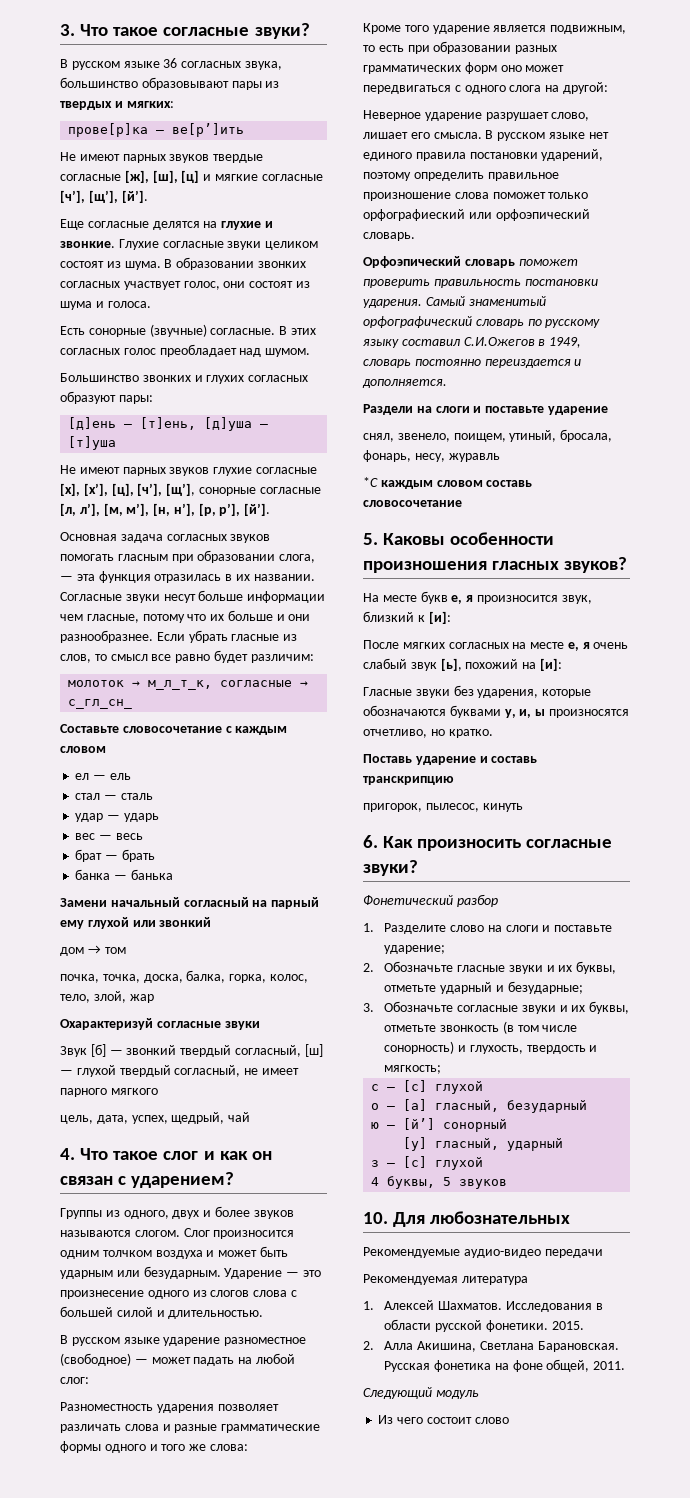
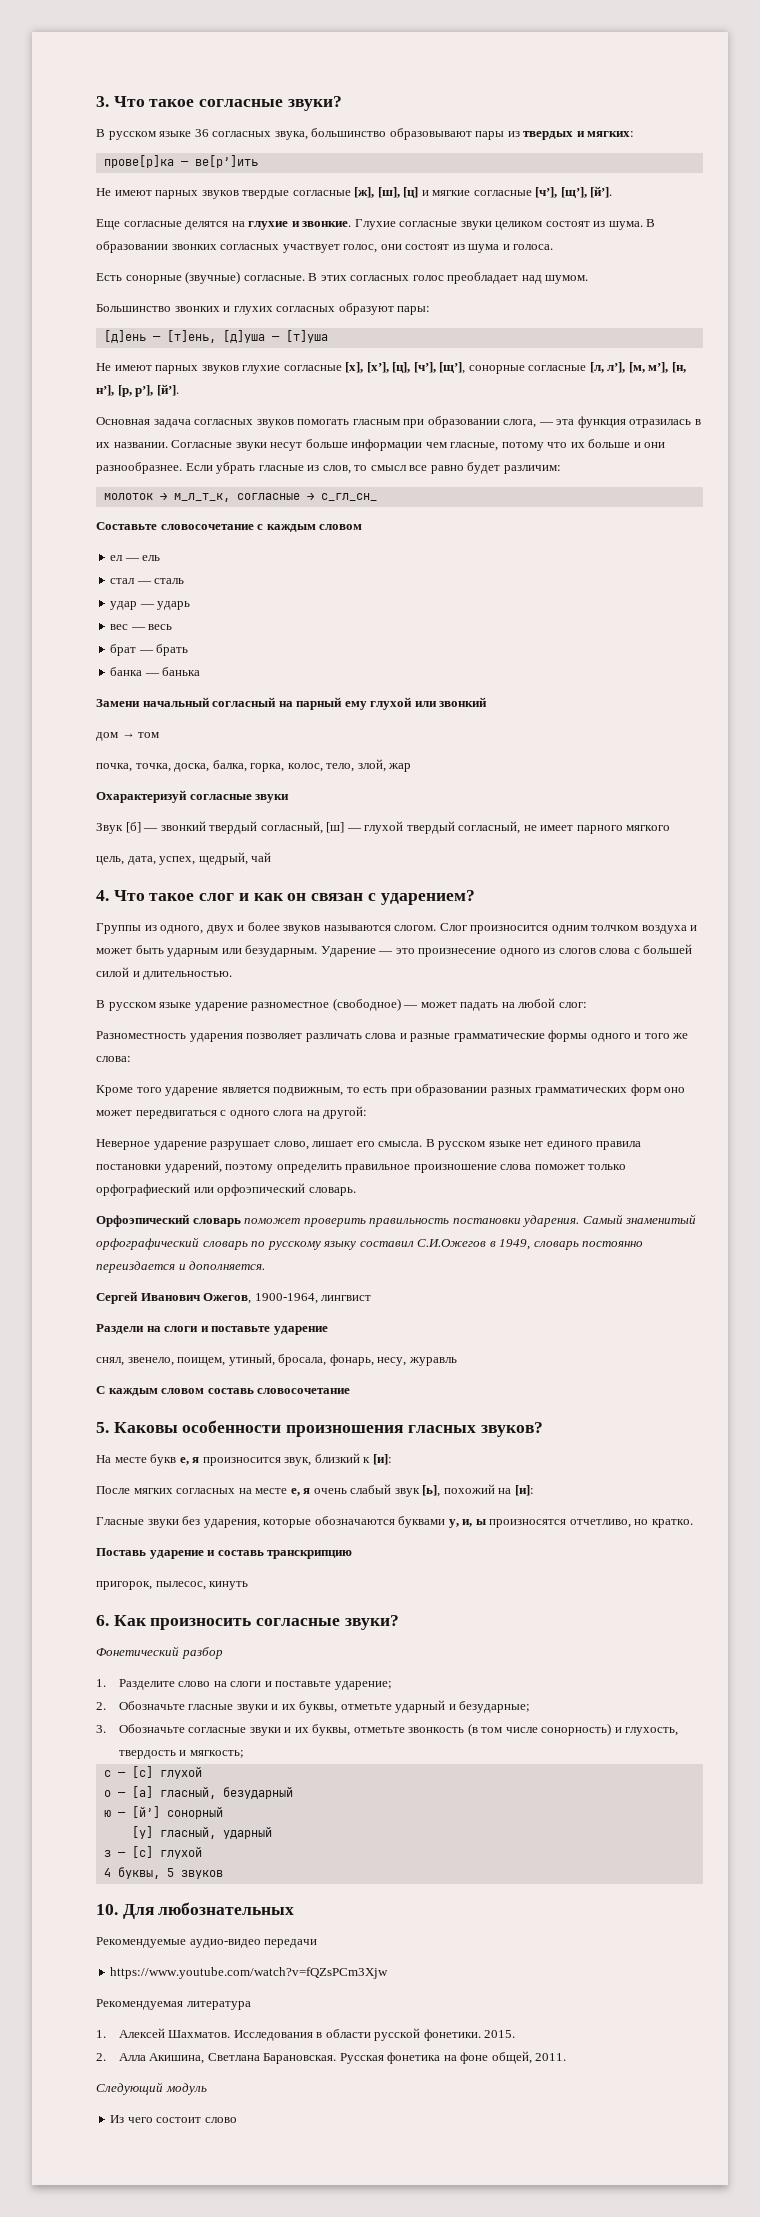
(447, 383) none -> [96,1291,372,1304] // Сергей Иванович Ожегов, 1900-1964, лингвист
[363,477,378,487] *С -> [96,1386,105,1394] С
(603, 1253) none -> [110,1967,389,1979] // https://www.youtube.com/watch?v=fQZsPCm3Xjw

